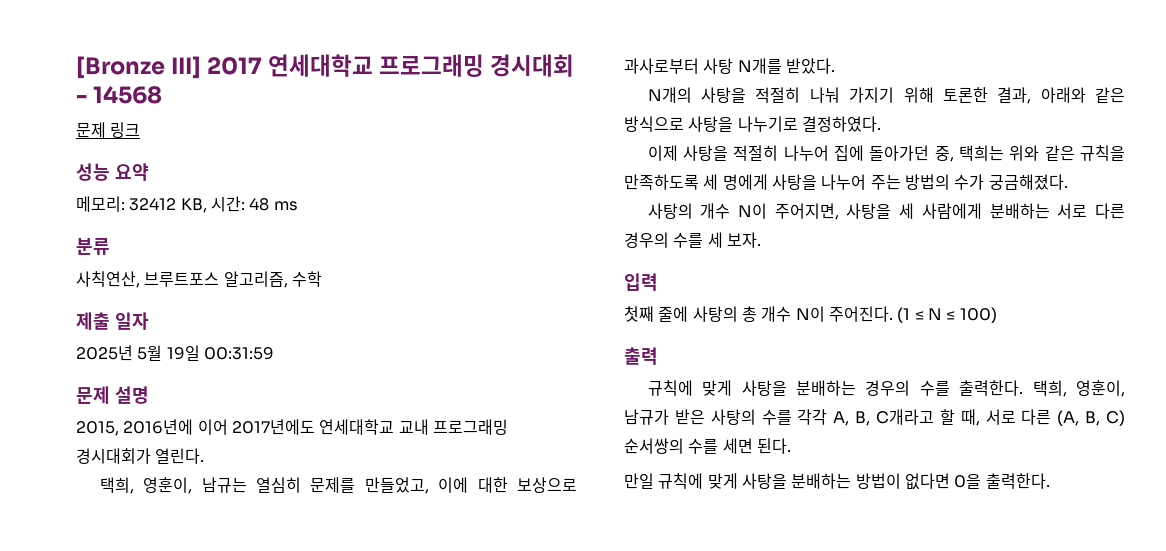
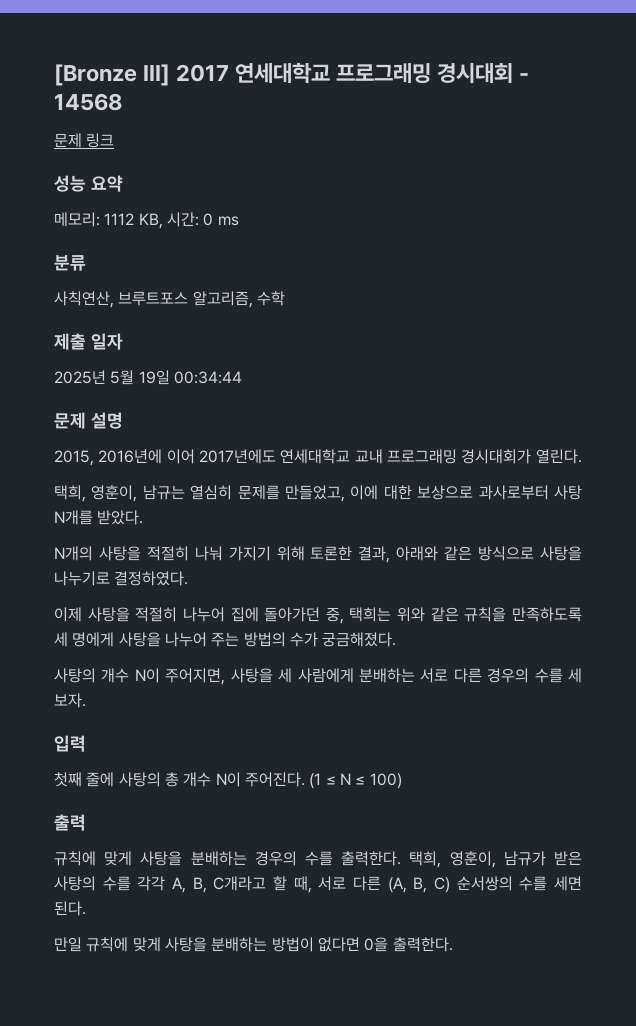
[129,198,177,211] 32412 -> [104,213,135,225] 1112
[249,198,270,211] 48 -> [203,213,214,226] 0
[203,347,274,360] 00:31:59 -> [173,371,242,384] 00:34:44

